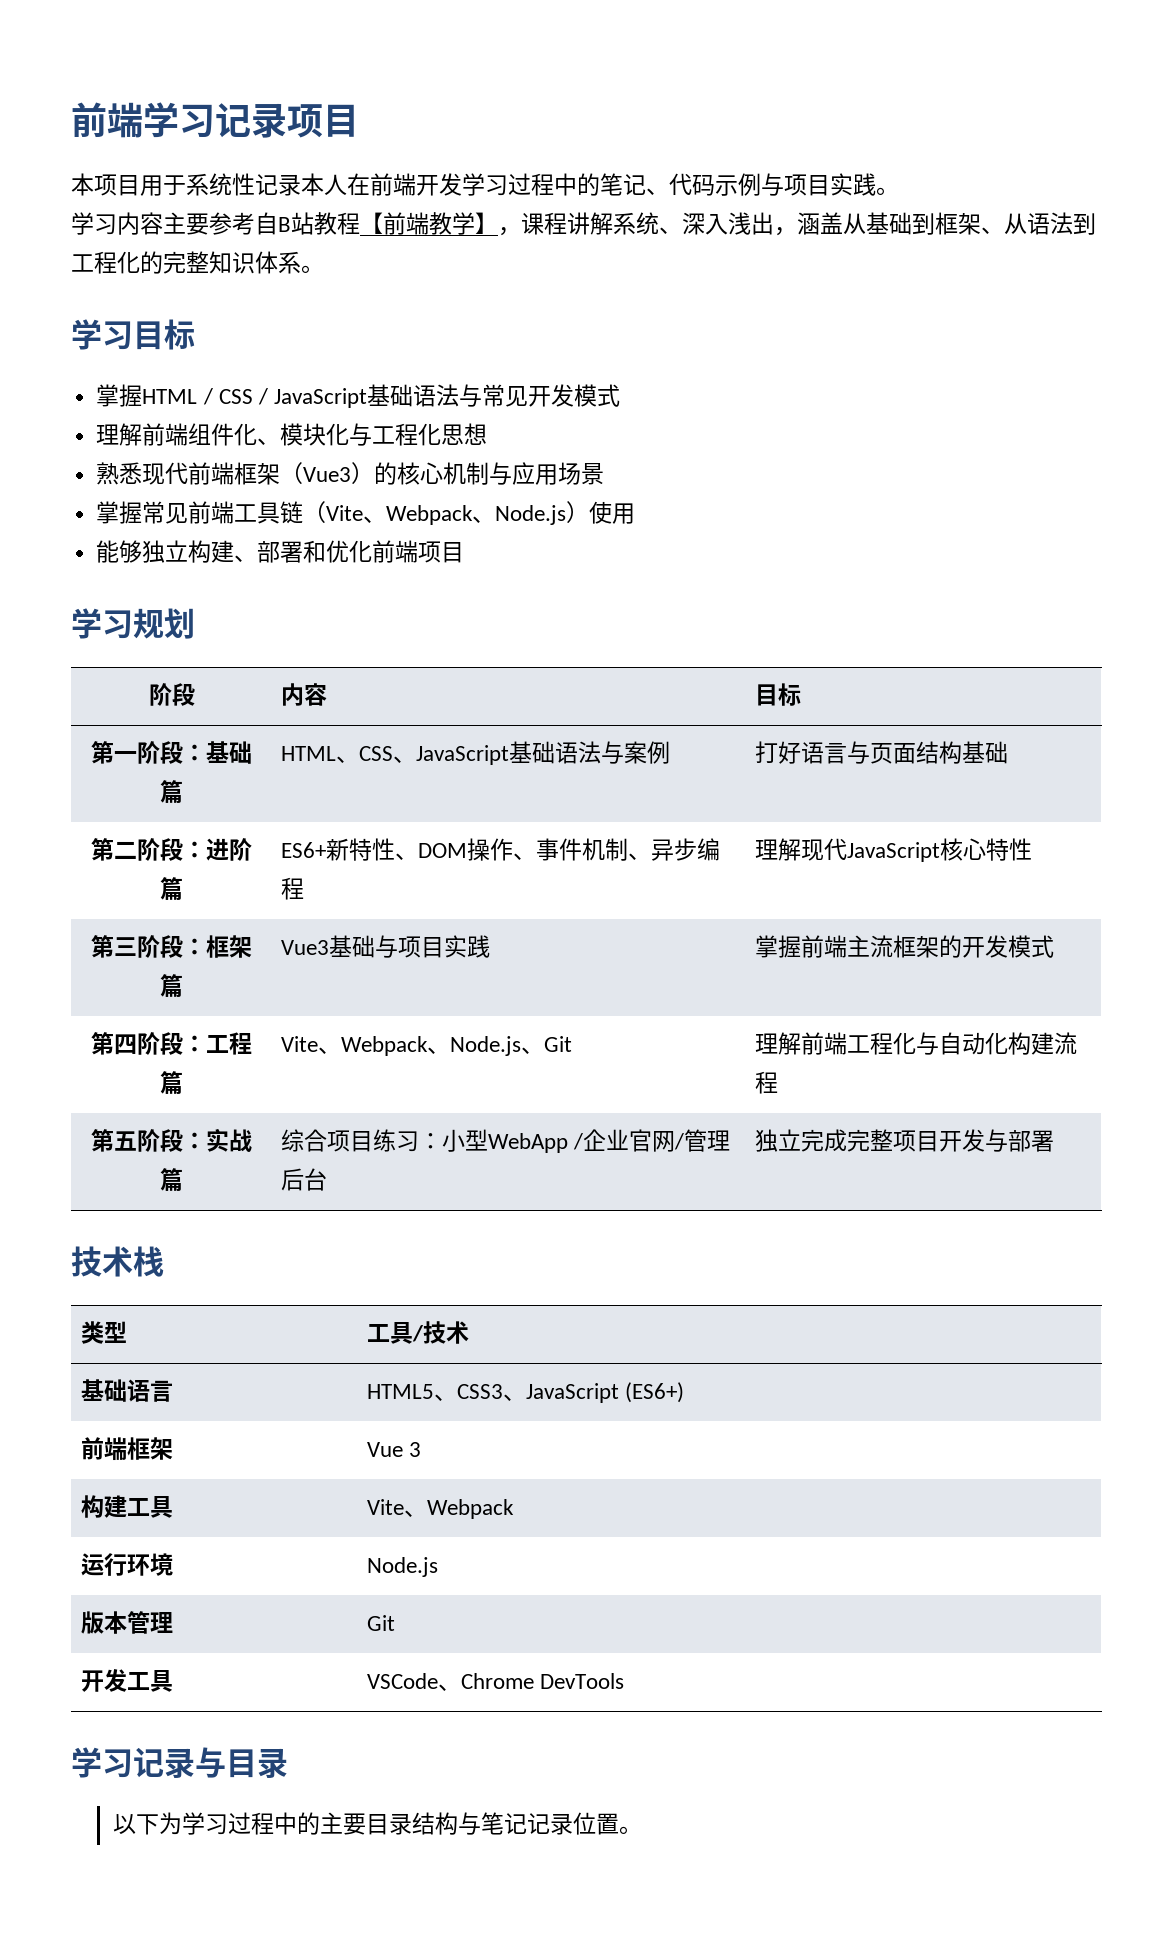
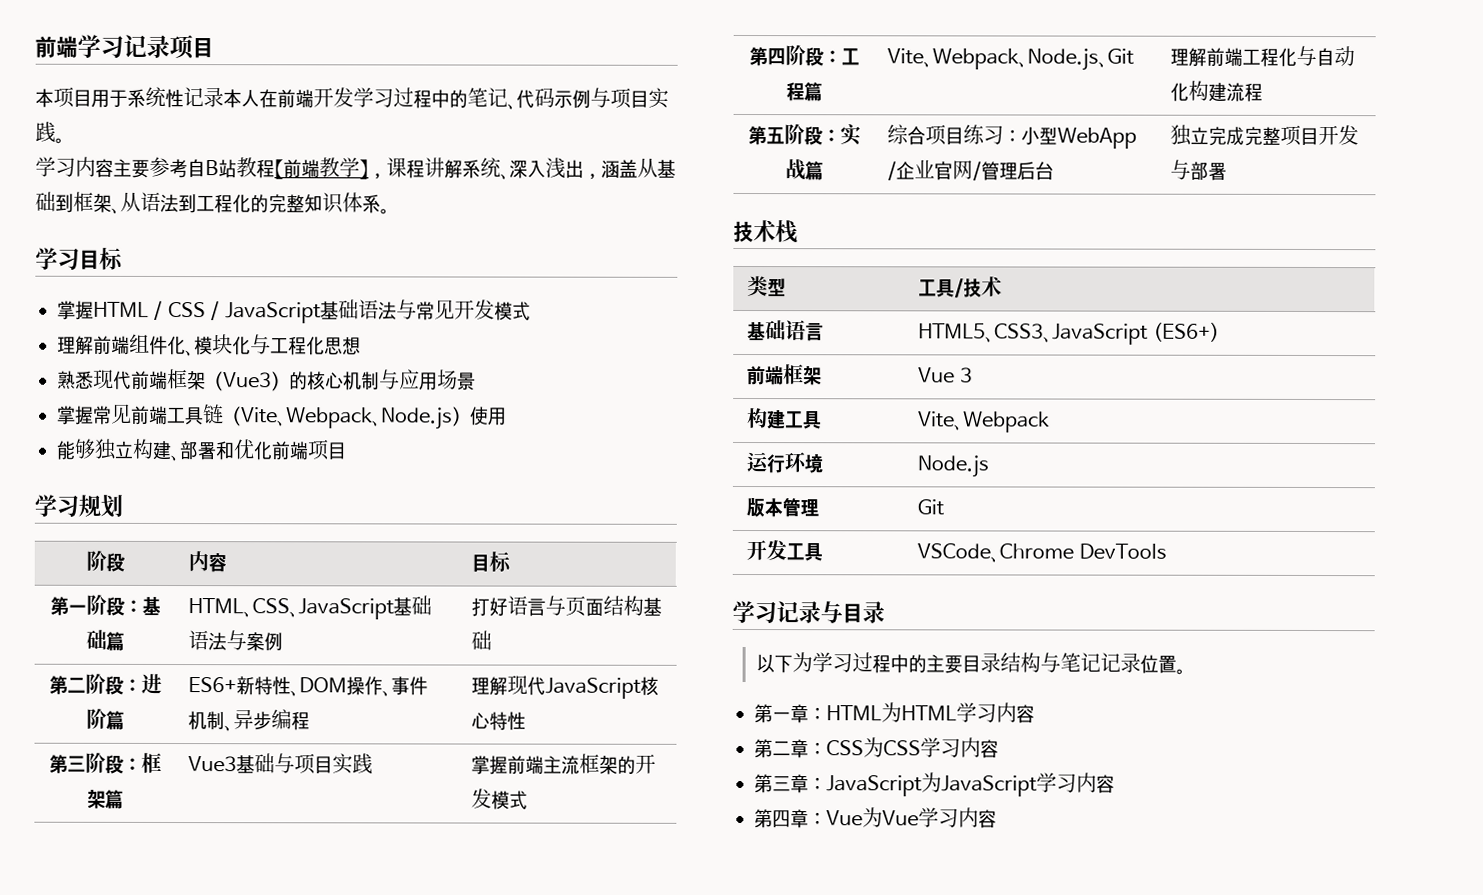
(642, 1830) none -> [754,702,1035,724] [754,737,999,759] [754,772,1115,797] [754,807,997,829] // 第一章：HTML为HTML学习内容 // 第二章：CSS为CSS学习内容 // 第三章：JavaScript为JavaScript学习内容 // 第四章：Vue为Vue学习内容

